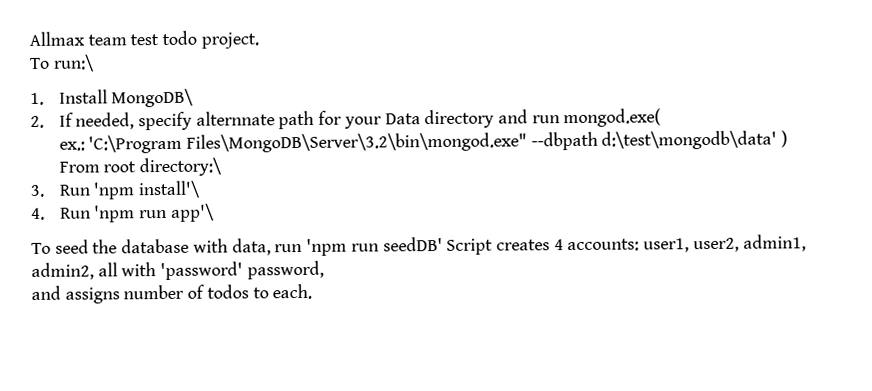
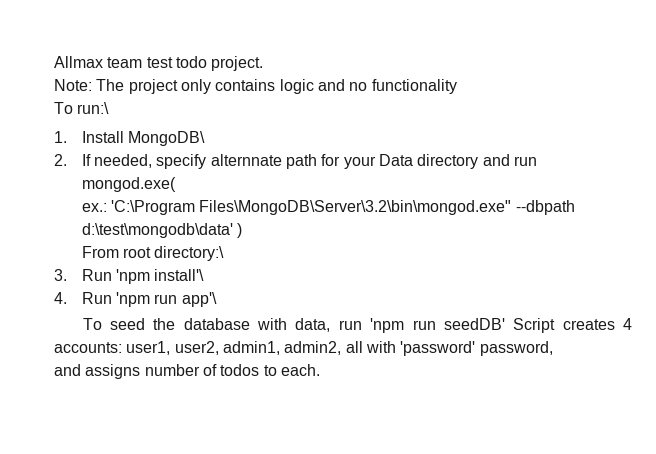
(259, 40) none -> [54,79,457,94] // Note: The project only contains logic and no functionality

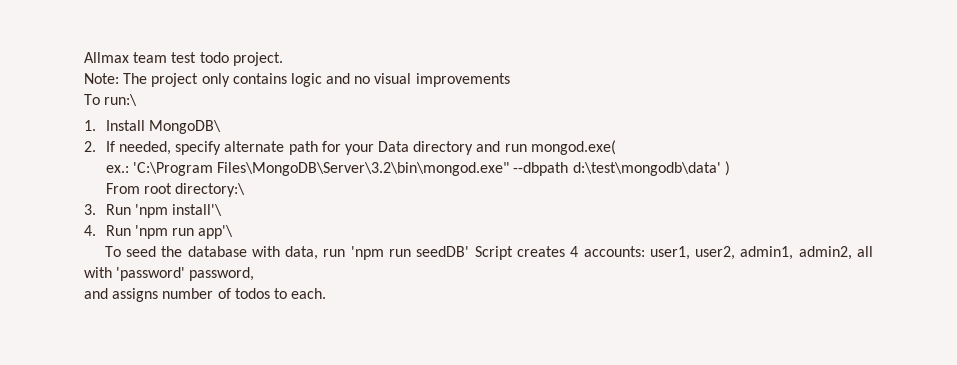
[371,79,457,94] functionality -> [374,73,510,87] visual improvements
[210,154,282,166] alternnate -> [224,141,285,152] alternate

